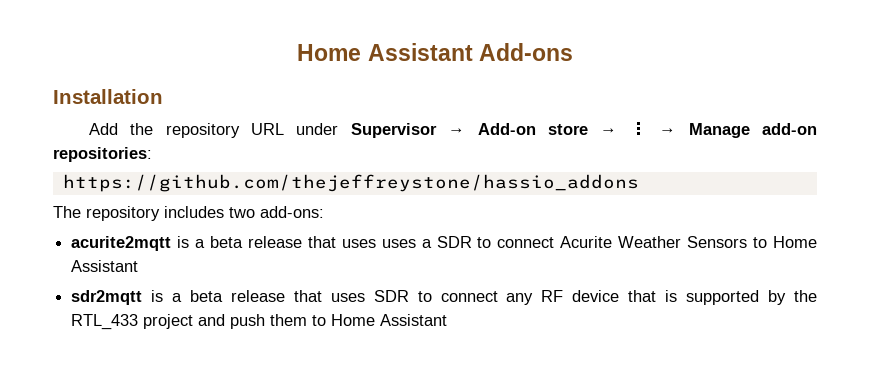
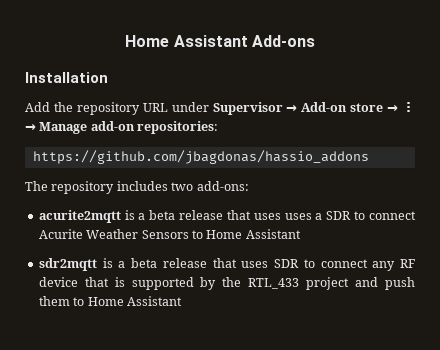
[62,174,639,192] https://github.com/thejeffreystone/hassio_addons -> [32,150,369,164] https://github.com/jbagdonas/hassio_addons

